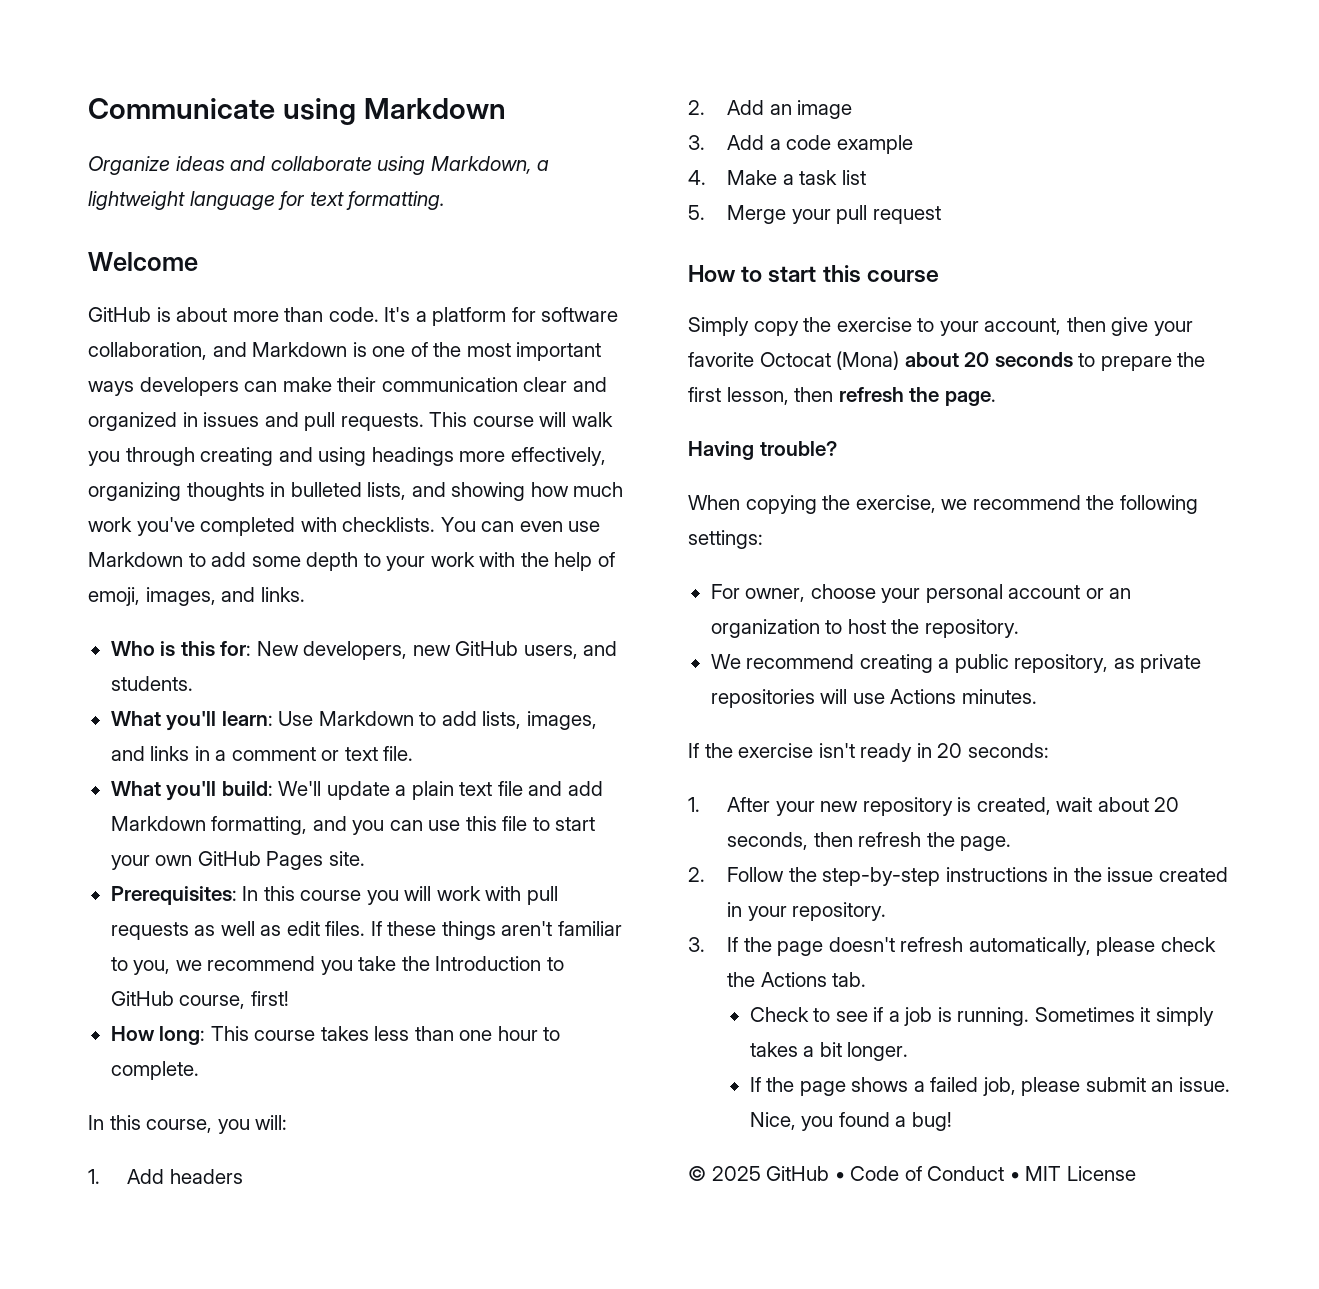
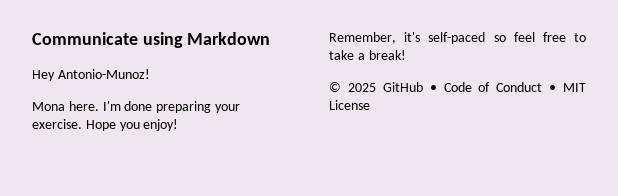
[88,156,550,175] [88,191,446,210] [88,252,198,271] [88,307,619,326] [88,342,602,361] [88,377,607,396] [88,412,613,431] [88,447,606,466] [88,482,624,501] [88,517,601,536] [88,552,615,571] [88,587,305,606] [110,641,618,660] [110,676,193,691] [110,711,597,731] [110,746,414,761] [110,781,603,801] [110,816,596,835] [110,851,365,870] [110,886,558,905] [110,921,622,940] [110,956,564,975] [110,991,289,1009] [110,1026,561,1045] [110,1061,199,1080] [88,1115,288,1134] [88,1169,243,1184] [688,100,853,119] [688,135,913,154] [688,170,866,185] [688,205,941,224] [688,265,939,283] [688,317,1193,336] [688,351,1206,371] [688,387,996,406] [688,441,837,460] [688,495,1198,514] [688,530,763,549] [710,584,1132,603] [710,619,1019,638] [710,654,1202,673] [710,689,1037,708] [688,743,1049,762] [688,797,1180,816] [727,832,1012,851] [688,867,1228,886] [727,902,887,921] [688,937,1216,956] [727,972,867,987] [749,1007,1214,1026] [749,1042,909,1061] [749,1077,1230,1096] [749,1112,952,1131] Organize ideas and collaborate using Markdown, a lightweight language for text formatting. // Welcome // GitHub is about more than code. It's a platform for software collaboration, and Markdown is one of the most important ways developers can make their communication clear and organized in issues and pull requests. This course will walk you through creating and using headings more effectively, organizing thoughts in bulleted lists, and showing how much work you've completed with checklists. You can even use Markdown to add some depth to your work with the help of emoji, images, and links. // Who is this for: New developers, new GitHub users, and students. // What you'll learn: Use Markdown to add lists, images, and links in a comment or text file. // What you'll build: We'll update a plain text file and add Markdown formatting, and you can use this file to start your own GitHub Pages site. // Prerequisites: In this course you will work with pull requests as well as edit files. If these things aren't familiar to you, we recommend you take the Introduction to GitHub course, first! // How long: This course takes less than one hour to complete. // In this course, you will: // 1. Add headers // 2. Add an image // 3. Add a code example // 4. Make a task list // 5. Merge your pull request // How to start this course // Simply copy the exercise to your account, then give your favorite Octocat (Mona) about 20 seconds to prepare the first lesson, then refresh the page. // Having trouble? // When copying the exercise, we recommend the following settings: // For owner, choose your personal account or an organization to host the repository. // We recommend creating a public repository, as private repositories will use Actions minutes. // If the exercise isn't ready in 20 seconds: // 1. After your new repository is created, wait about 20 seconds, then refresh the page. // 2. Follow the step-by-step instructions in the issue created in your repository. // 3. If the page doesn't refresh automatically, please check the Actions tab. // Check to see if a job is running. Sometimes it simply takes a bit longer. // If the page shows a failed job, please submit an issue. Nice, you found a bug! -> [32,69,150,81] [32,101,240,113] [32,119,179,131] [329,32,586,44] [329,50,406,60] Hey Antonio-Munoz! // Mona here. I'm done preparing your exercise. Hope you enjoy! // Remember, it's self-paced so feel free to take a break!

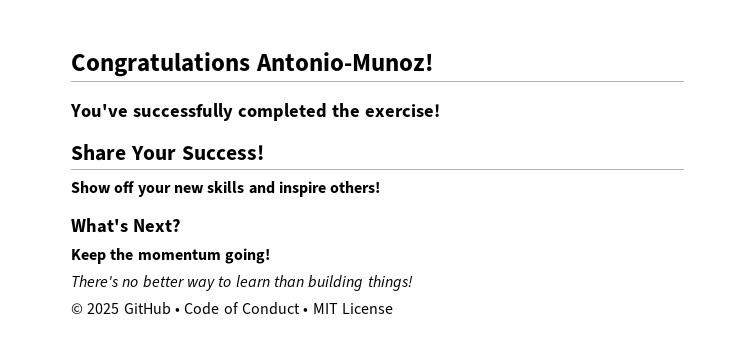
[32,32,271,48] [32,69,150,81] [32,101,240,113] [32,119,179,131] [329,32,586,44] [329,50,406,60] Communicate using Markdown // Hey Antonio-Munoz! // Mona here. I'm done preparing your exercise. Hope you enjoy! // Remember, it's self-paced so feel free to take a break! -> [71,52,434,77] [70,103,440,121] [71,144,264,161] [71,181,381,197] [71,218,181,233] [71,248,270,264] [71,275,413,291] Congratulations Antonio-Munoz! // You've successfully completed the exercise! // Share Your Success! // Show off your new skills and inspire others! // What's Next? // Keep the momentum going! // There's no better way to learn than building things!

